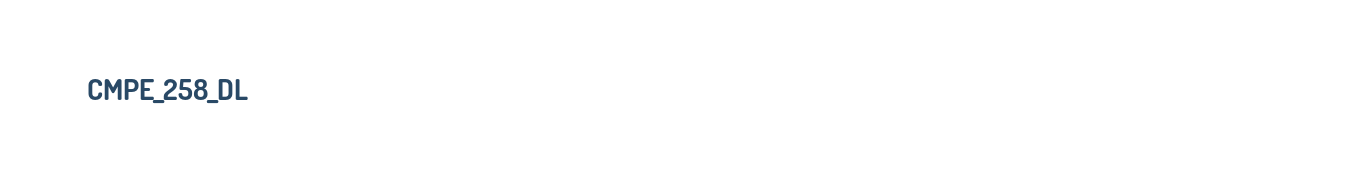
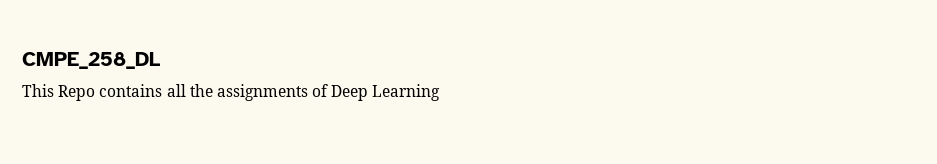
(248, 91) none -> [22,84,441,101] // This Repo contains all the assignments of Deep Learning

